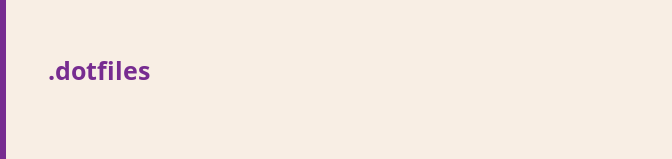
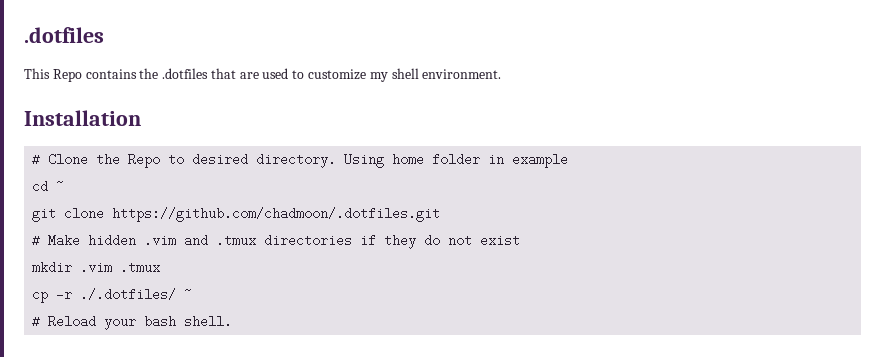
[48,61,150,80] .dotfiles -> [24,27,104,43] [24,68,502,82] [24,110,141,126] [32,153,569,168] [32,180,65,193] [32,207,441,222] [32,234,521,249] [32,261,161,274] [32,288,193,303] [32,315,233,330] .dotfiles // This Repo contains the .dotfiles that are used to customize my shell environment. // Installation // # Clone the Repo to desired directory. Using home folder in example // cd ~ // git clone https://github.com/chadmoon/.dotfiles.git // # Make hidden .vim and .tmux directories if they do not exist // mkdir .vim .tmux // cp -r ./.dotfiles/ ~ // # Reload your bash shell.

